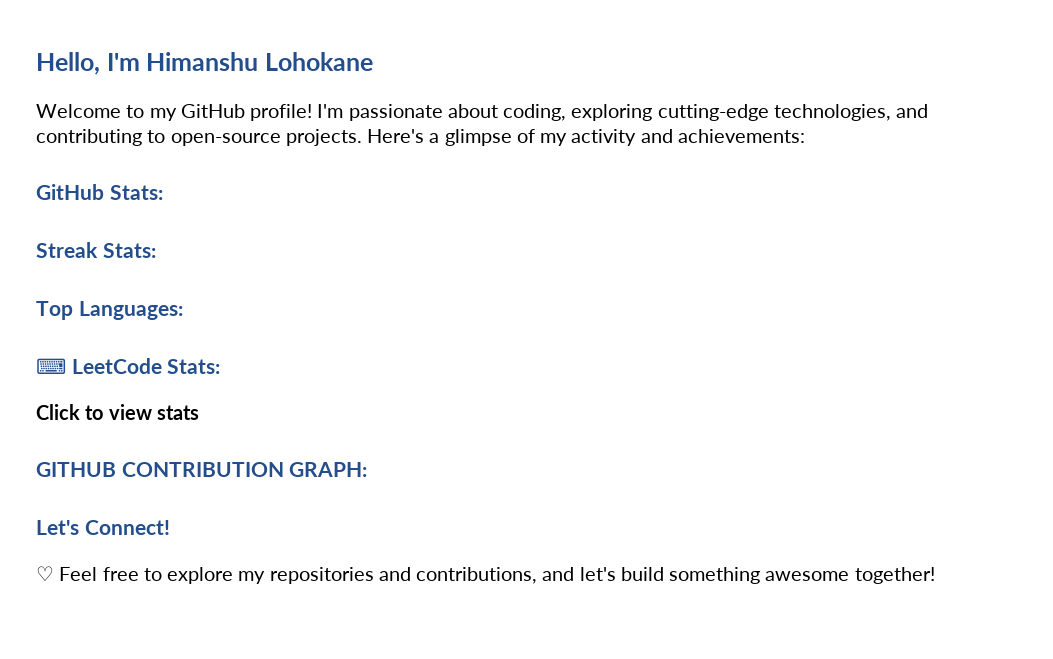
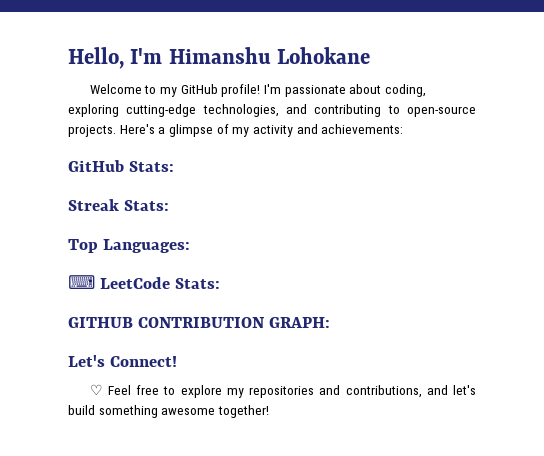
[36,404,199,420] // Click to view stats -> (221, 283) none

